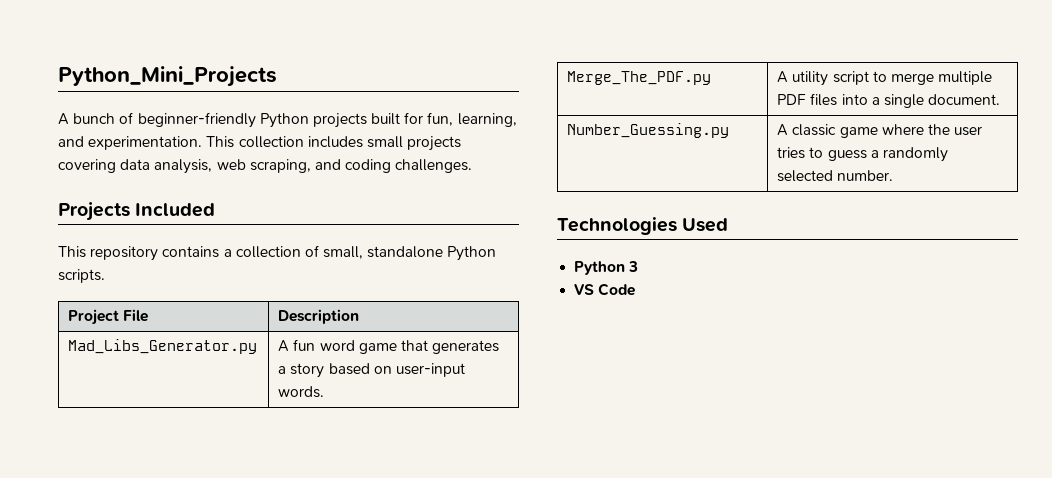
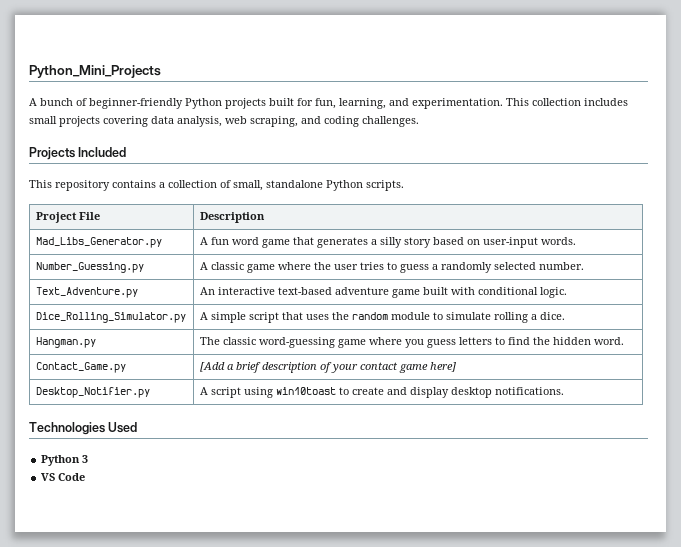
(287, 370) none -> [379,237,402,248] silly
[567,71,712,85] [777,71,993,86] [777,93,1001,108] // Merge_The_PDF.py | A utility script to merge multiple PDF files into a single document. -> (576, 241) none
(894, 175) none -> [35,287,138,298] [199,287,567,298] [35,312,186,323] [199,312,565,323] [35,337,96,348] [199,337,624,348] [35,362,126,373] [199,362,456,373] [35,387,150,398] [199,387,564,398] // Text_Adventure.py | An interactive text-based adventure game built with conditional logic. // Dice_Rolling_Simulator.py | A simple script that uses the random module to simulate rolling a dice. // Hangman.py | The classic word-guessing game where you guess letters to find the hidden word. // Contact_Game.py | [Add a brief description of your contact game here] // Desktop_Notifier.py | A script using win10toast to create and display desktop notifications.

